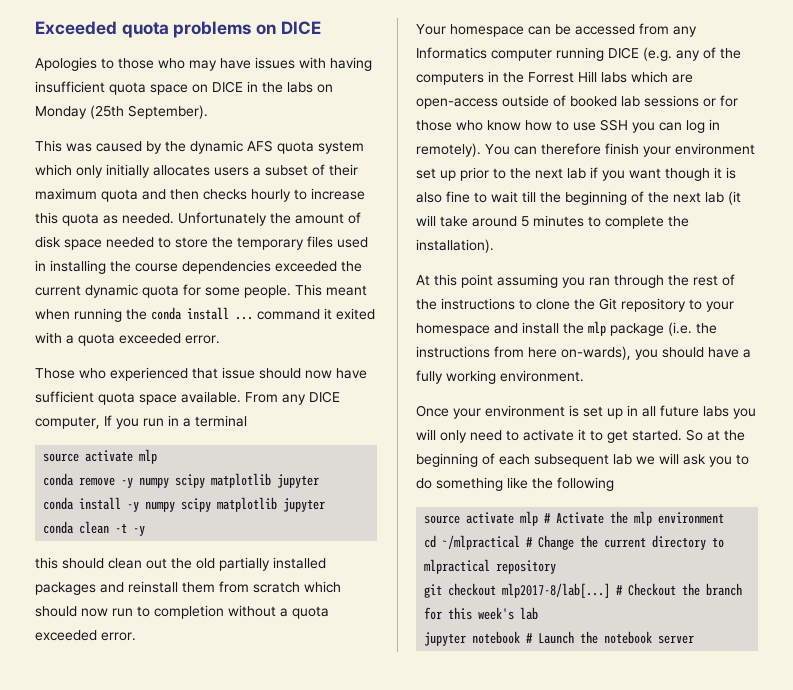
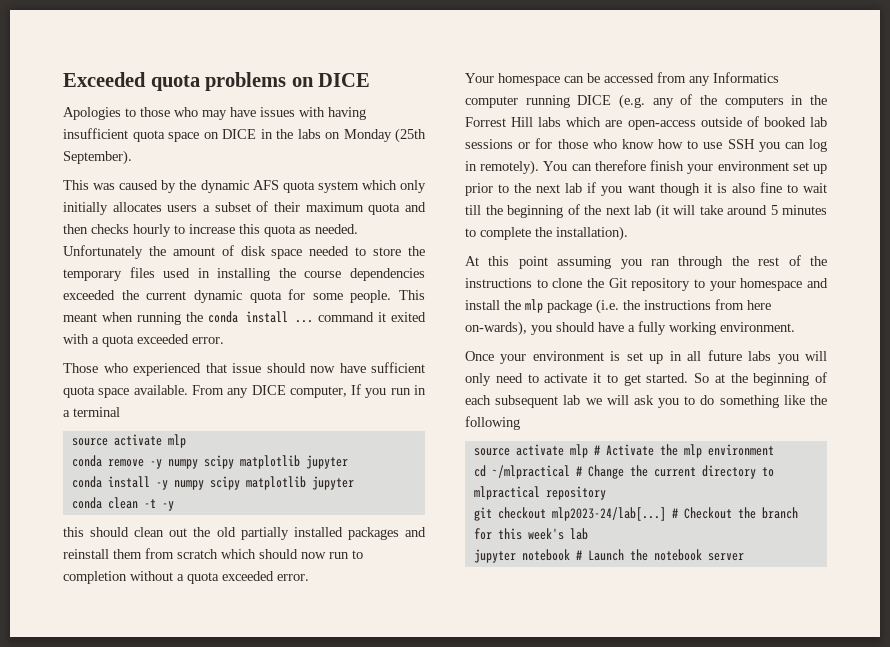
[502,583,611,598] mlp2017-8/lab[...] -> [551,507,666,521] mlp2023-24/lab[...]

